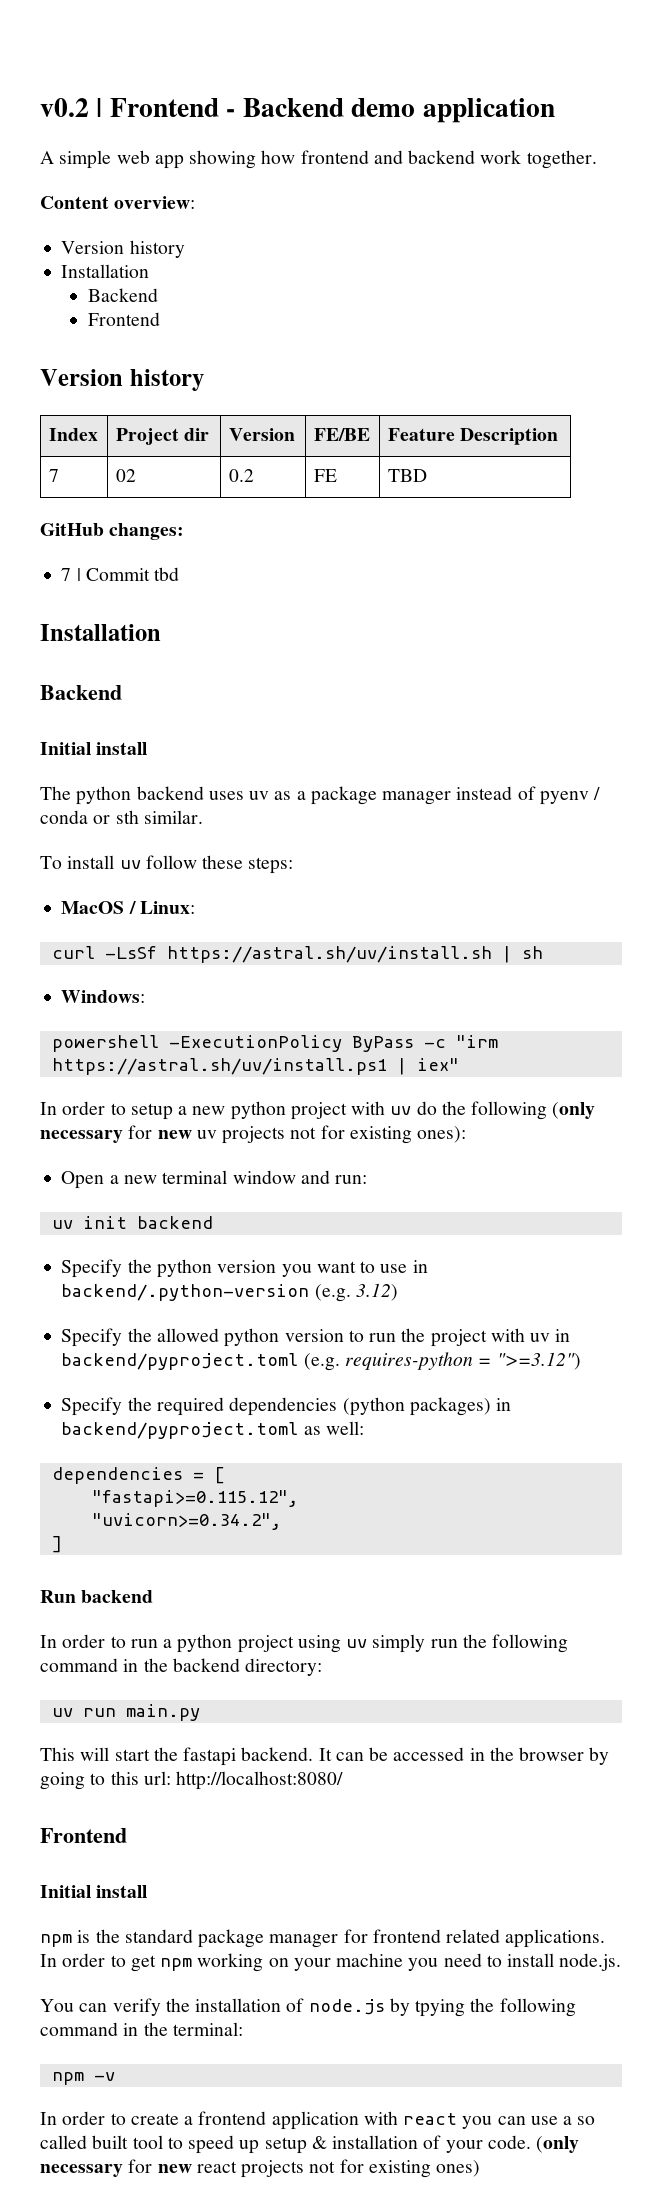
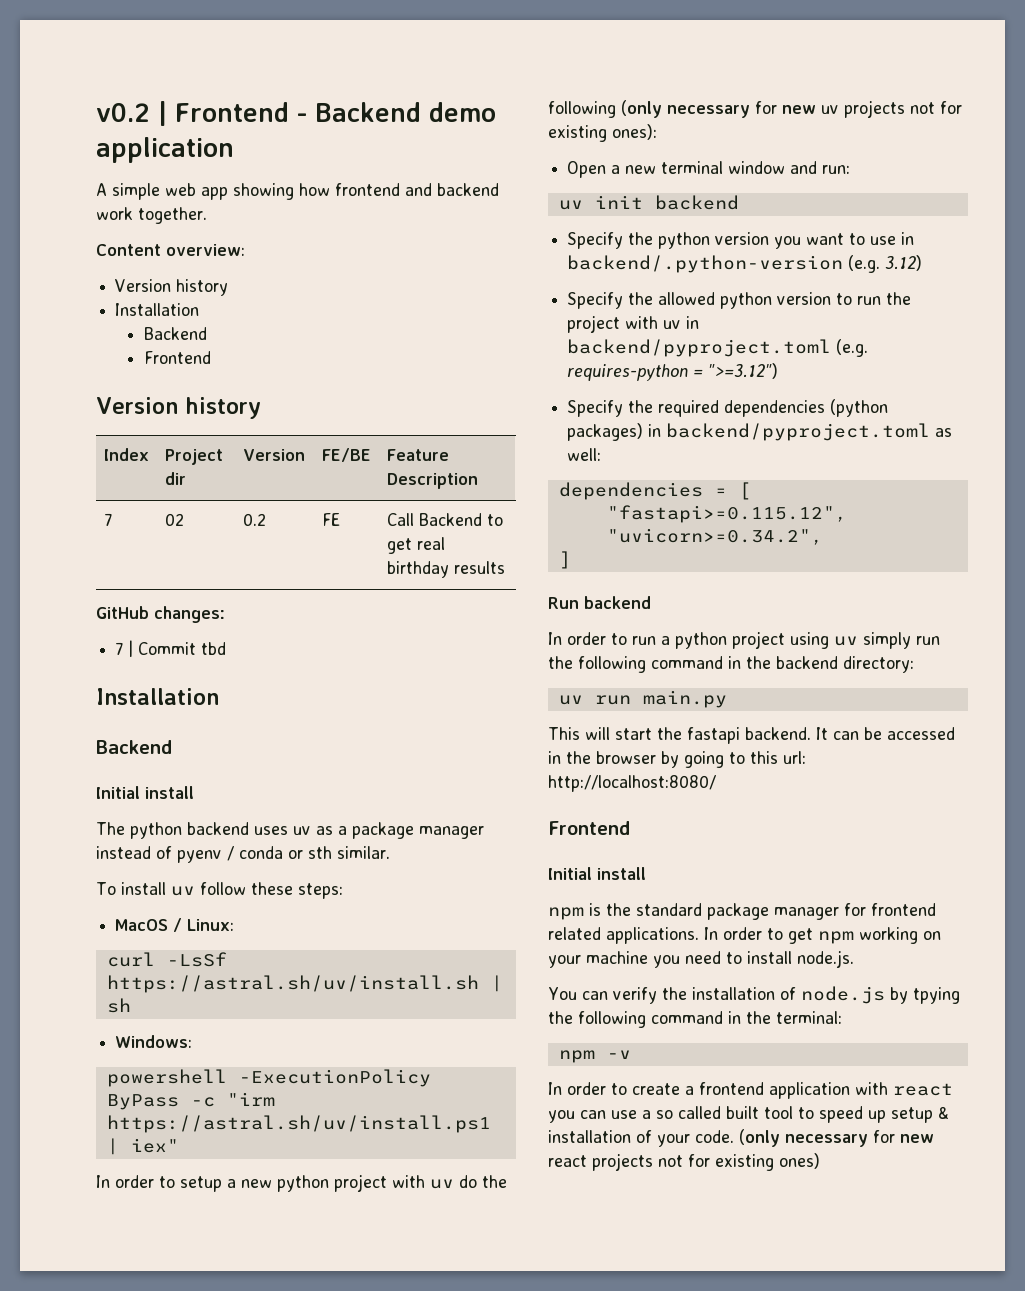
[387,469,427,482] TBD -> [386,513,503,526] [386,537,445,554] [386,561,505,578] Call Backend to get real birthday results

